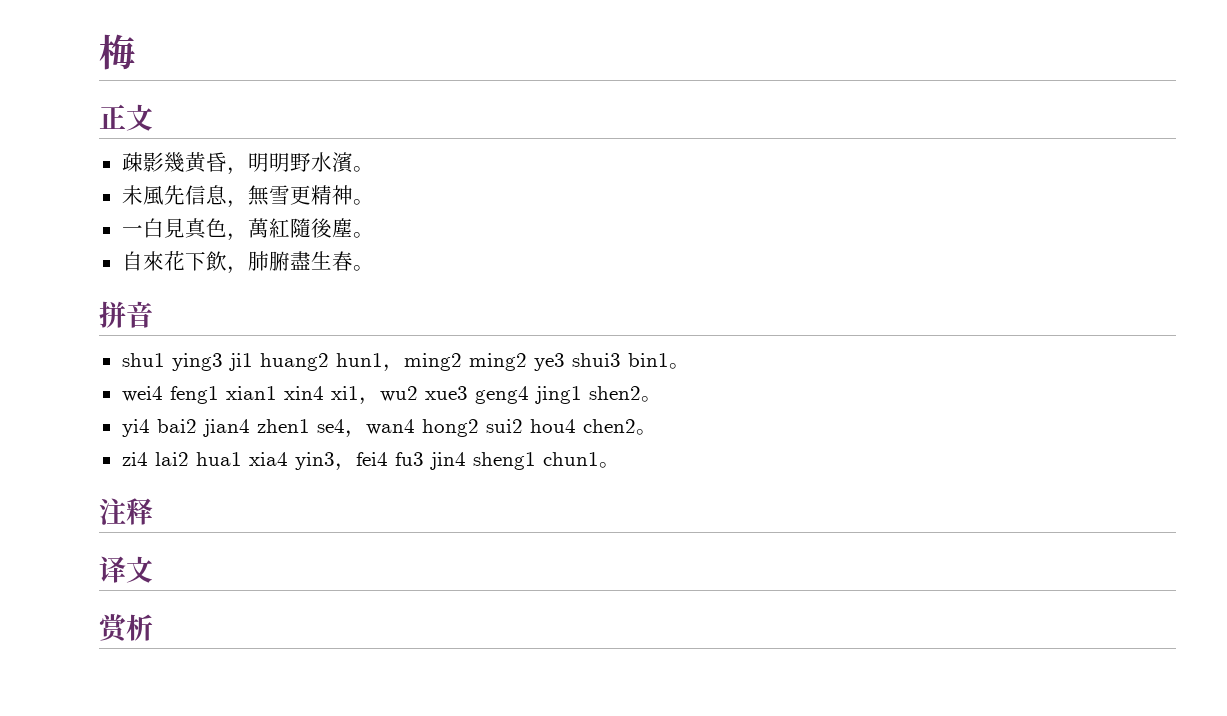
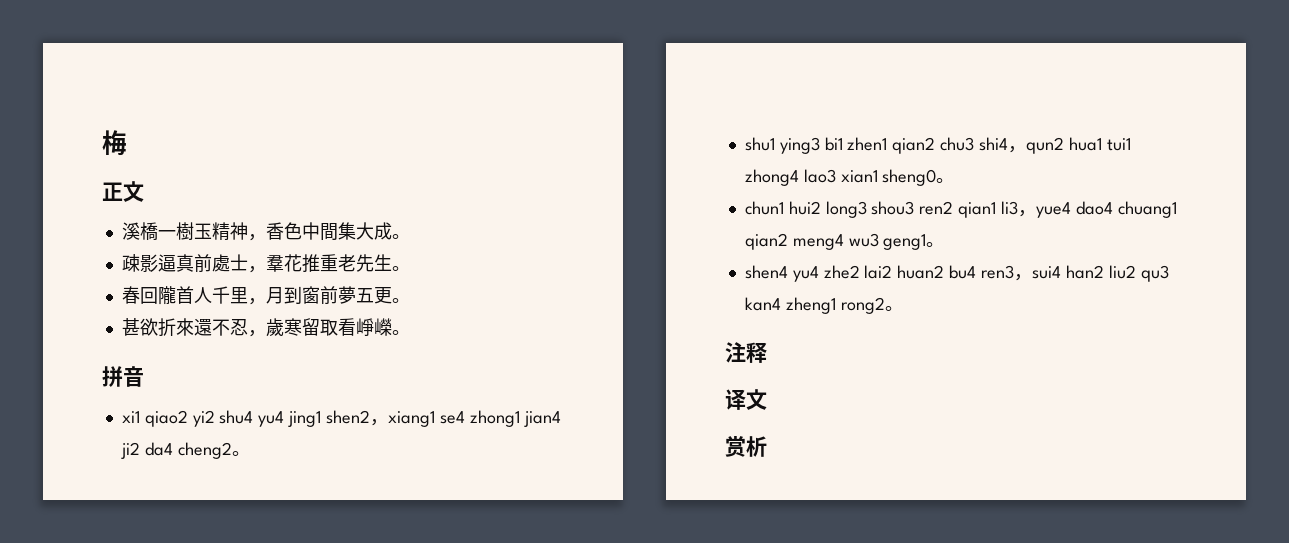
[121,152,374,175] [121,185,374,208] [121,218,374,241] [121,251,374,274] [99,301,153,328] [121,353,690,372] [121,386,662,405] [121,419,657,438] [121,452,599,471] 疎影幾黄昏，明明野水濱。 // 未風先信息，無雪更精神。 // 一白見真色，萬紅隨後塵。 // 自來花下飲，肺腑盡生春。 // 拼音 // shu1 ying3 ji1 huang2 hun1，ming2 ming2 ye3 shui3 bin1。 // wei4 feng1 xian1 xin4 xi1，wu2 xue3 geng4 jing1 shen2。 // yi4 bai2 jian4 zhen1 se4，wan4 hong2 sui2 hou4 chen2。 // zi4 lai2 hua1 xia4 yin3，fei4 fu3 jin4 sheng1 chun1 -> [121,222,410,241] [121,254,410,273] [121,286,410,305] [121,318,410,337] [102,366,144,387] [121,410,561,427] [120,442,250,459] [744,137,1131,154] [744,169,955,186] [744,201,1177,218] [744,233,945,250] [744,265,1169,282] [744,297,885,314] 溪橋一樹玉精神，香色中間集大成。 // 疎影逼真前處士，羣花推重老先生。 // 春回隴首人千里，月到窗前夢五更。 // 甚欲折來還不忍，歲寒留取看崢嶸。 // 拼音 // xi1 qiao2 yi2 shu4 yu4 jing1 shen2，xiang1 se4 zhong1 jian4 ji2 da4 cheng2。 // shu1 ying3 bi1 zhen1 qian2 chu3 shi4，qun2 hua1 tui1 zhong4 lao3 xian1 sheng0。 // chun1 hui2 long3 shou3 ren2 qian1 li3，yue4 dao4 chuang1 qian2 meng4 wu3 geng1。 // shen4 yu4 zhe2 lai2 huan2 bu4 ren3，sui4 han2 liu2 qu3 kan4 zheng1 rong2

